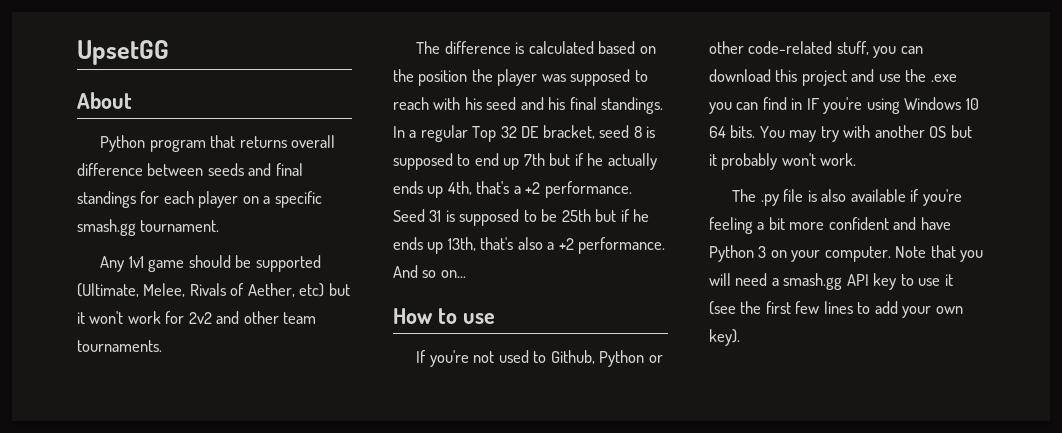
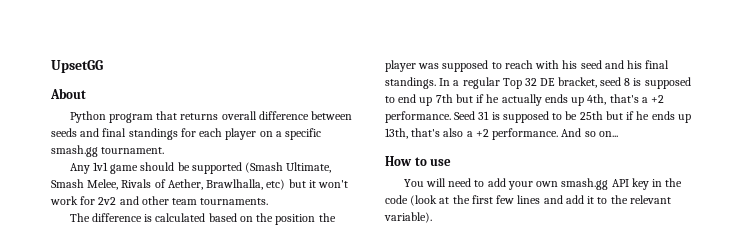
[77,283,139,297] (Ultimate, -> [245,162,332,173] [51,179,84,188] (Smash Ultimate, Smash
(295, 290) none -> [206,179,264,190] Brawlhalla,
[416,350,663,367] [709,41,923,58] [709,69,957,86] [709,97,979,114] [709,125,972,142] [709,153,857,170] [732,189,962,206] [709,217,951,234] [709,245,984,262] [709,273,953,290] [709,301,963,318] [709,329,740,346] If you're not used to Github, Python or other code-related stuff, you can download this project and use the .exe you can find in IF you're using Windows 10 64 bits. You may try with another OS but it probably won't work. // The .py file is also available if you're feeling a bit more confident and have Python 3 on your computer. Note that you will need a smash.gg API key to use it (see the first few lines to add your own key). -> [403,178,683,190] [385,195,671,206] [384,212,432,223] You will need to add your own smash.gg API key in the code (look at the first few lines and add it to the relevant variable).

